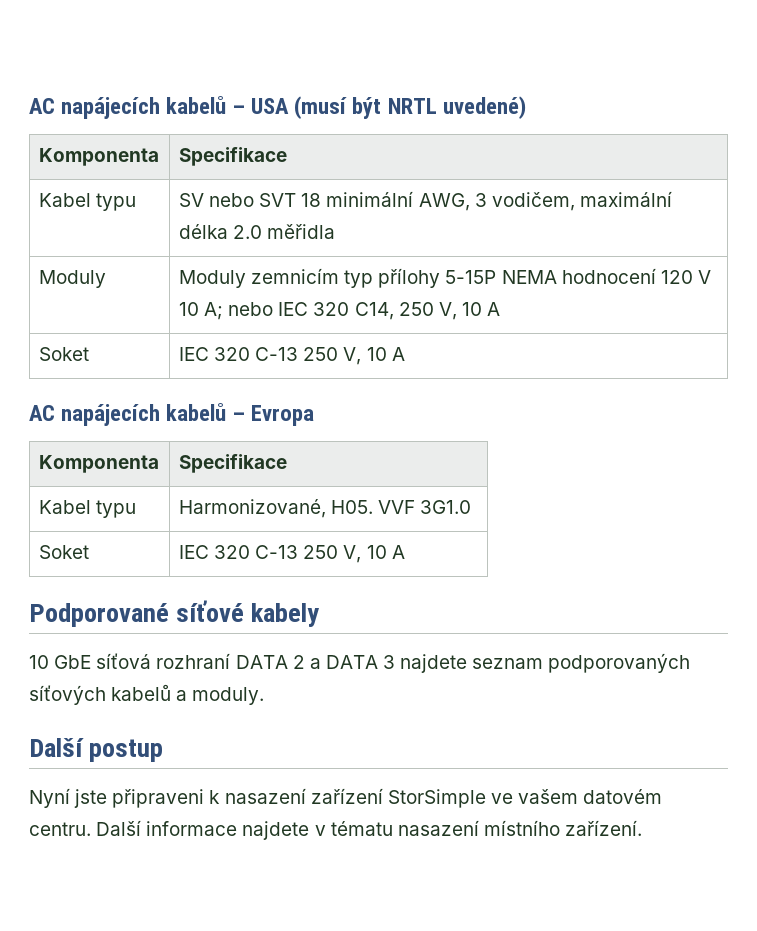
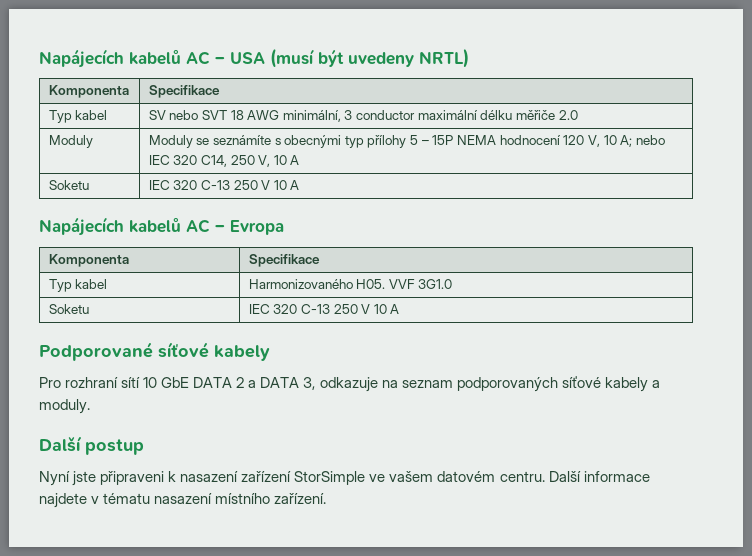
[29,96,227,119] AC napájecích kabelů -> [39,49,210,68] Napájecích kabelů AC
[387,96,526,119] [38,148,159,166] [178,147,287,166] [38,193,137,211] NRTL uvedené) // Komponenta | Specifikace // Kabel typu -> [348,48,469,68] [48,85,129,98] [148,85,220,98] [48,110,108,123] uvedeny NRTL) // Komponenta | Specifikace // Typ kabel
[326,191,672,211] [178,224,228,239] minimální AWG, 3 vodičem, maximální délka -> [247,110,556,122] AWG minimální, 3 conductor maximální délku měřiče
[267,224,336,239] měřidla -> (578, 115) none
[251,268,497,288] zemnicím typ přílohy 5-15P -> [196,135,454,148] se seznámíte s obecnými typ přílohy 5 – 15P
[697,270,711,284] V -> [587,135,600,147] V,
[38,347,89,361] [178,347,405,365] [29,403,227,426] Soket | IEC 320 C-13 250 V, 10 A // AC napájecích kabelů -> [48,180,89,190] [148,180,300,190] [39,217,210,236] Soketu | IEC 320 C-13 250 V 10 A // Napájecích kabelů AC
[38,500,137,518] [178,499,326,518] Kabel typu | Harmonizované, -> [48,279,108,292] [248,279,353,289] Typ kabel | Harmonizovaného
[38,545,89,559] [178,545,362,563] Soket | IEC 320 C-13 250 V, -> [48,304,89,314] [248,304,371,314] Soketu | IEC 320 C-13 250 V
[29,653,691,673] [29,684,172,705] 10 GbE síťová rozhraní DATA 2 a DATA 3 najdete seznam podporovaných síťových kabelů -> [39,376,648,392] Pro rozhraní sítí 10 GbE DATA 2 a DATA 3, odkazuje na seznam podporovaných síťové kabely

